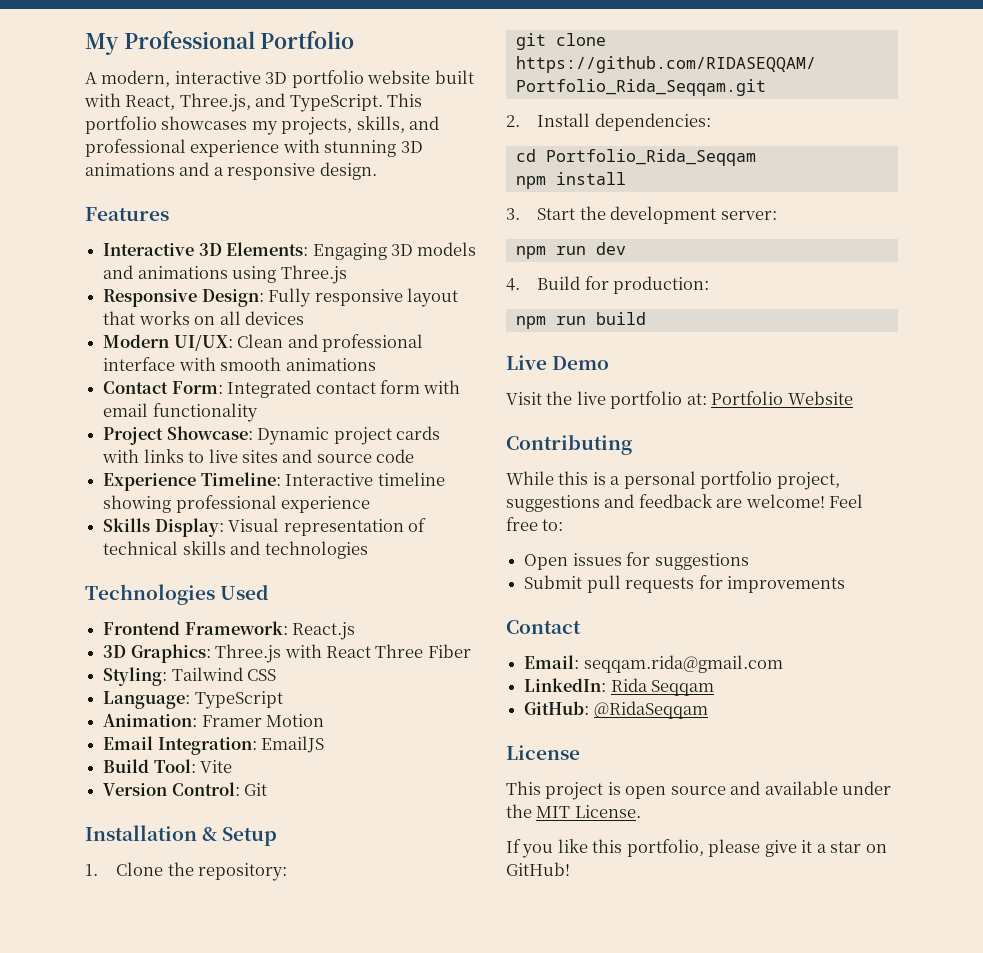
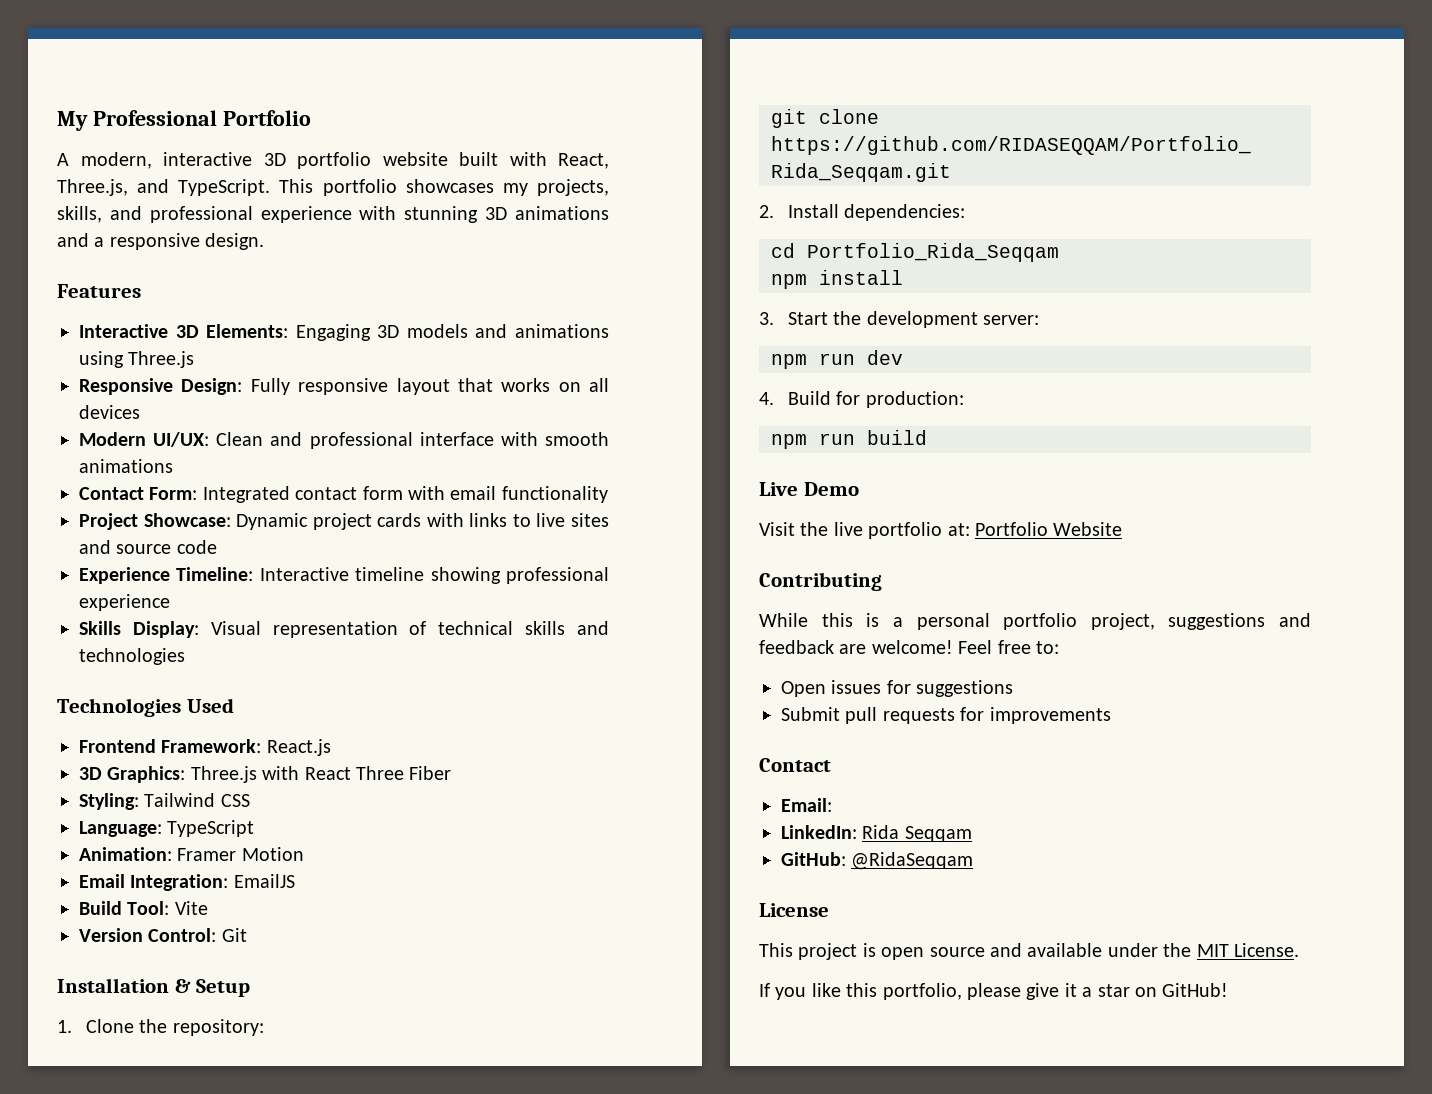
[583,655,783,673] seqqam.rida@gmail.com -> (832, 805) none

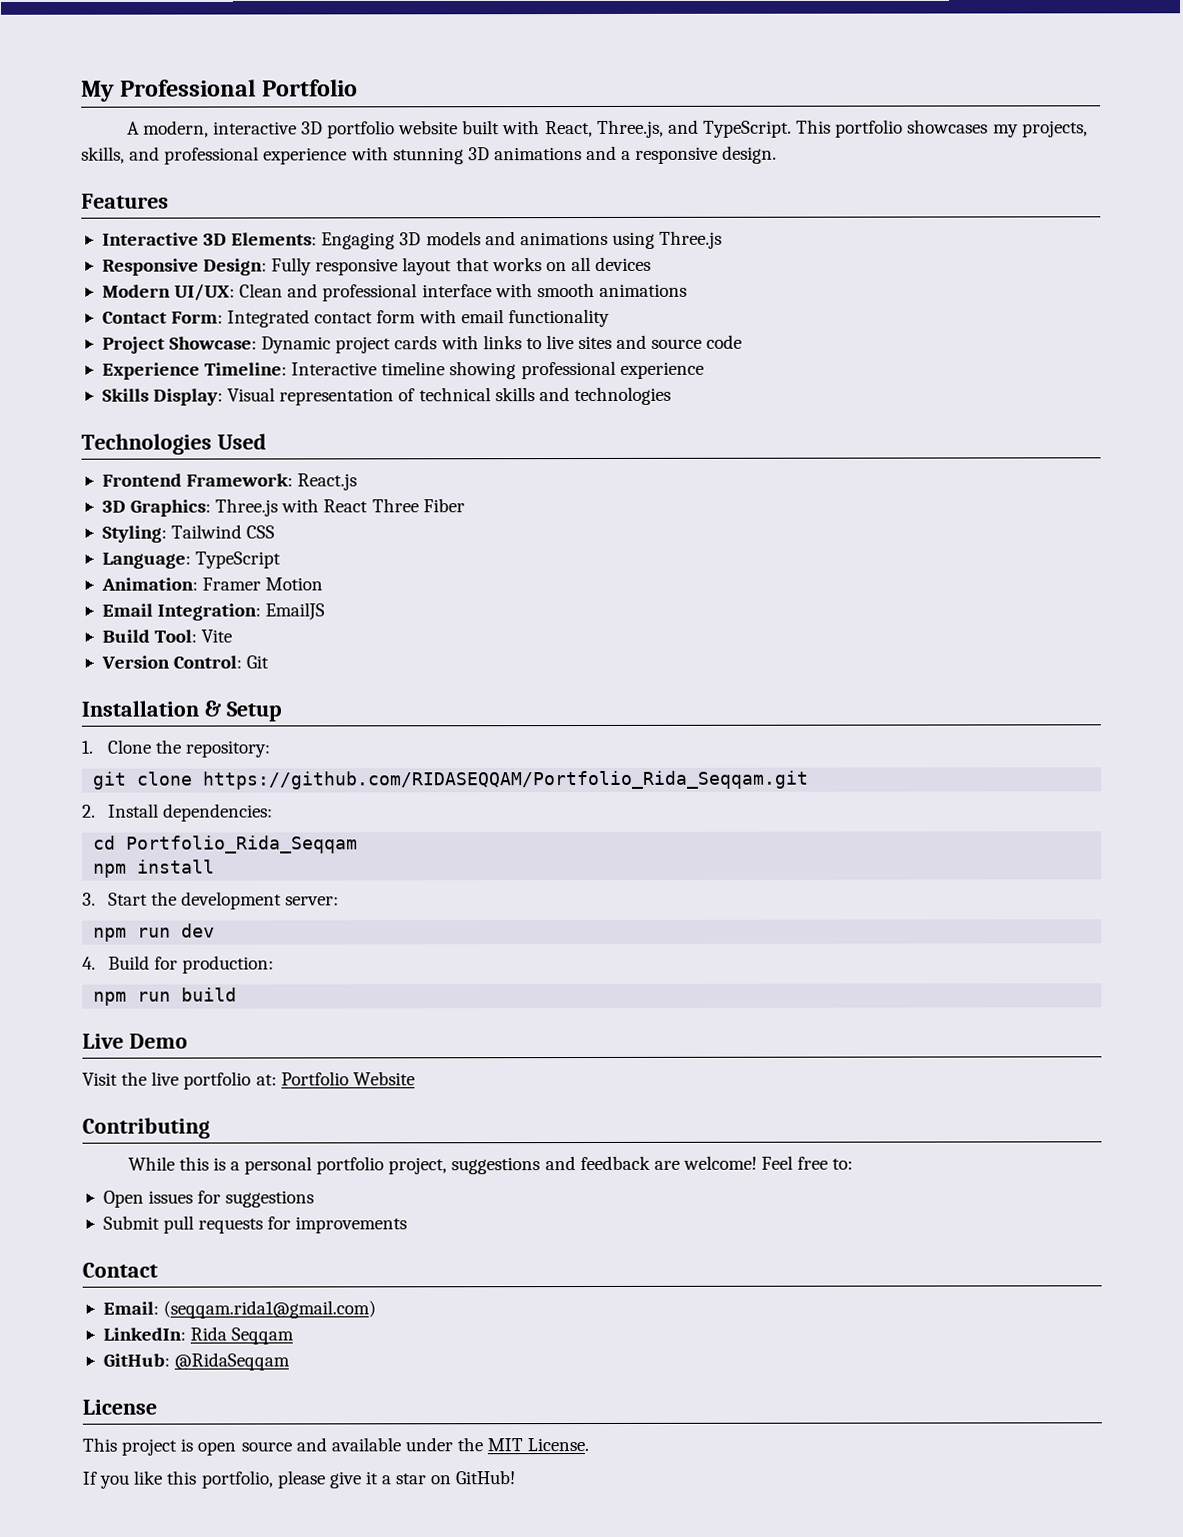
(832, 805) none -> [163,1300,377,1319] (seqqam.rida1@gmail.com)

